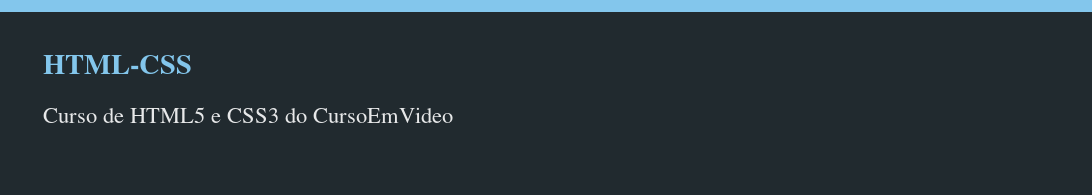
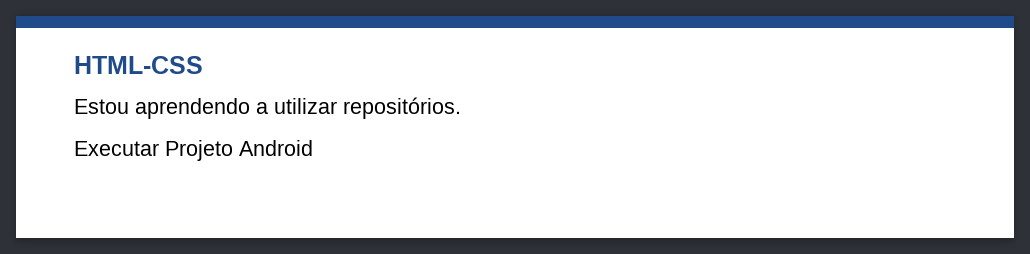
[43,107,454,123] Curso de HTML5 e CSS3 do CursoEmVideo -> [74,97,461,119] [74,140,313,161] Estou aprendendo a utilizar repositórios. // Executar Projeto Android

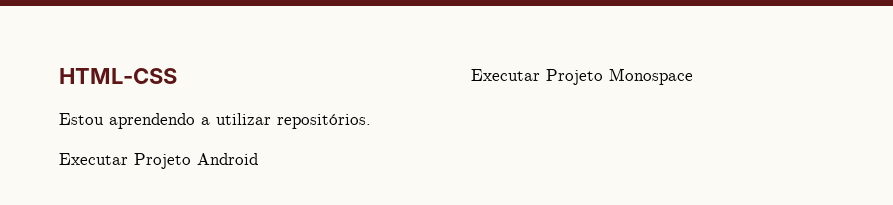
(313, 148) none -> [471,68,693,85] // Executar Projeto Monospace

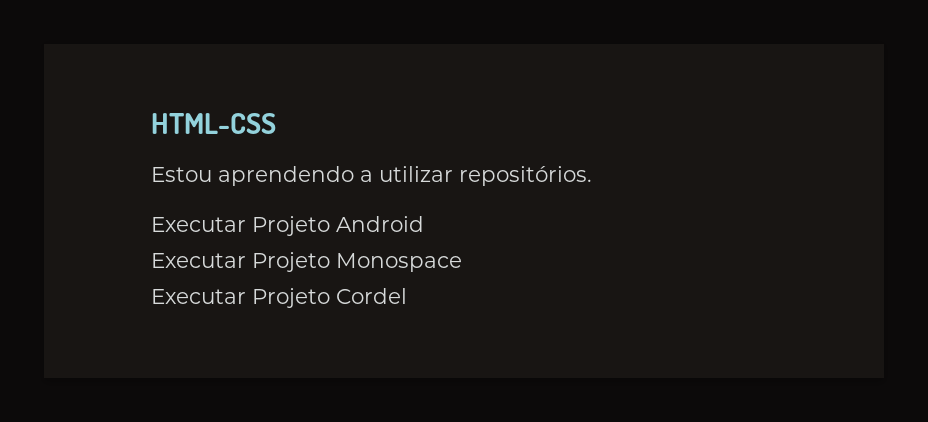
(693, 76) none -> [151,288,407,308] // Executar Projeto Cordel

